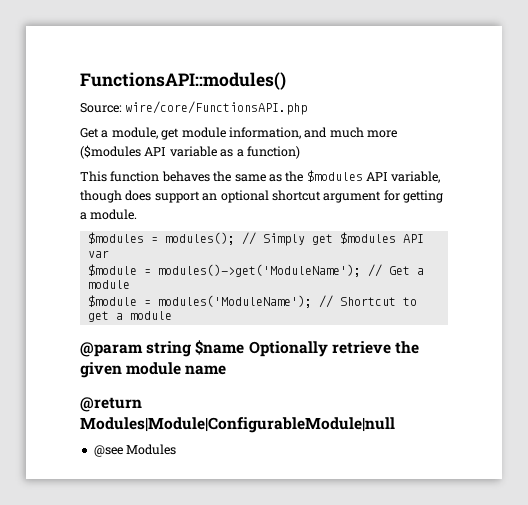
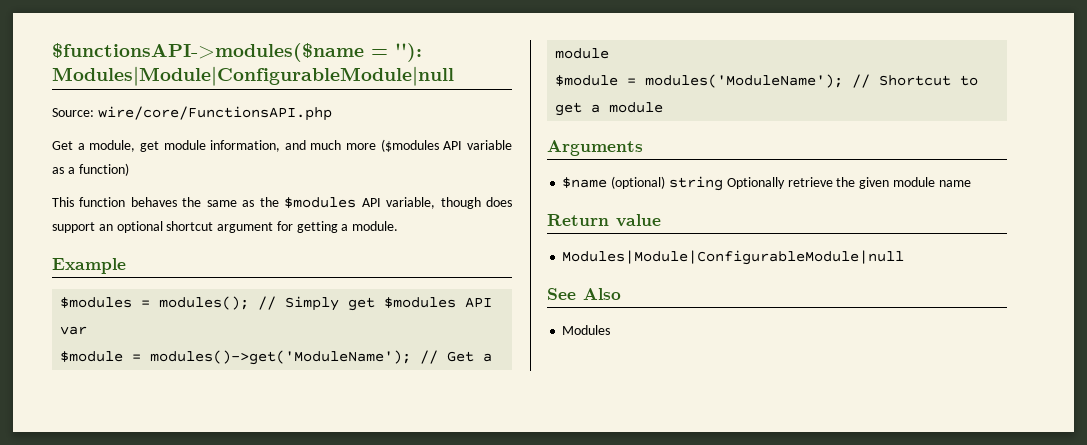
[80,72,286,90] FunctionsAPI::modules() -> [52,43,422,62] [52,66,454,86] $functionsAPI->modules($name = ''): Modules|Module|ConfigurableModule|null
(138, 214) none -> [52,258,126,274] // Example
[80,340,245,357] @param string $name -> [547,140,643,156] [562,176,723,191] Arguments // $name (optional) string
[80,397,142,412] [80,417,395,433] [93,445,123,457] @return Modules|Module|ConfigurableModule|null // @see -> [547,214,661,227] [562,250,905,265] [547,288,621,300] Return value // Modules|Module|ConfigurableModule|null // See Also //

